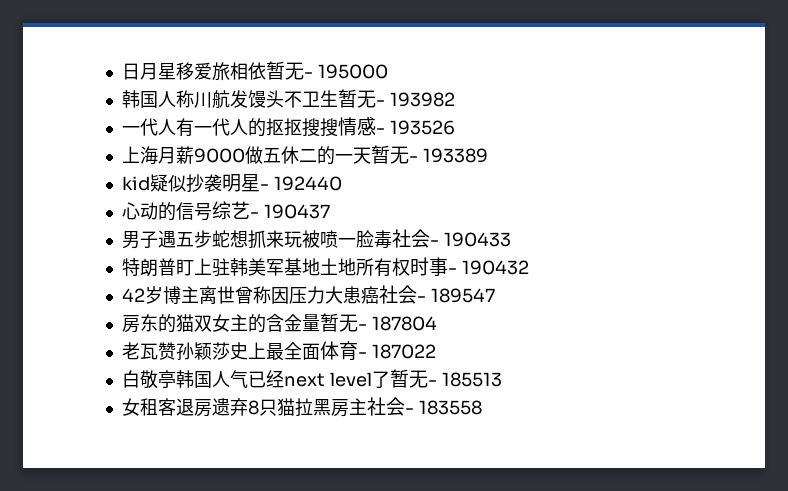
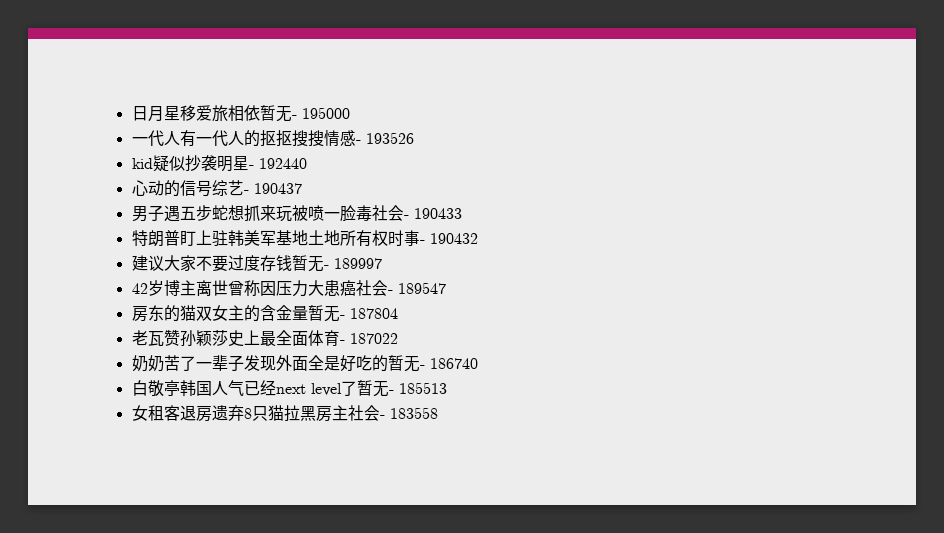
[121,89,455,108] // 韩国人称川航发馒头不卫生暂无- 193982 -> (350, 113) none
[121,145,488,165] // 上海月薪9000做五休二的一天暂无- 193389 -> (414, 138) none
(529, 267) none -> [131,255,382,272] // 建议大家不要过度存钱暂无- 189997
(436, 351) none -> [131,355,478,372] // 奶奶苦了一辈子发现外面全是好吃的暂无- 186740

